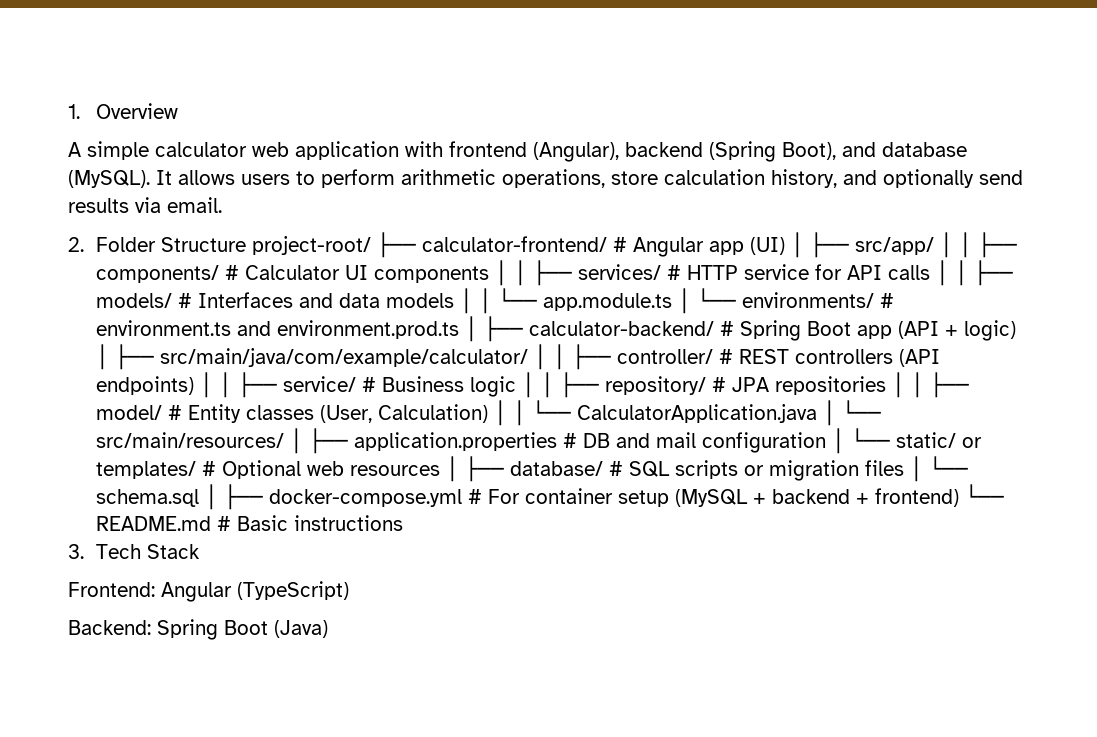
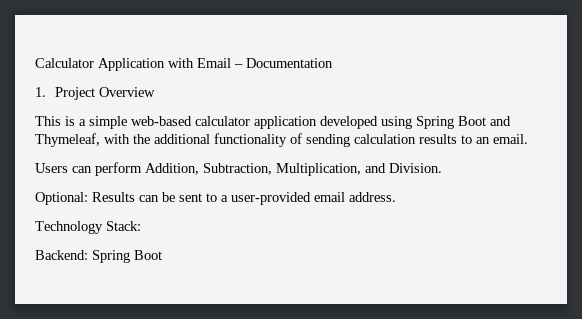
[68,103,179,119] [68,141,967,162] [68,169,1023,188] [68,197,222,213] [68,232,1018,258] [96,260,1014,286] [96,288,895,314] [96,316,1017,342] [96,344,941,370] [96,372,970,398] [96,400,882,426] [96,428,983,454] [96,456,969,482] [96,484,1005,510] [96,515,404,531] [68,544,201,559] [68,581,349,602] 1. Overview // A simple calculator web application with frontend (Angular), backend (Spring Boot), and database (MySQL). It allows users to perform arithmetic operations, store calculation history, and optionally send results via email. // 2. Folder Structure project-root/ ├── calculator-frontend/ # Angular app (UI) │ ├── src/app/ │ │ ├── components/ # Calculator UI components │ │ ├── services/ # HTTP service for API calls │ │ ├── models/ # Interfaces and data models │ │ └── app.module.ts │ └── environments/ # environment.ts and environment.prod.ts │ ├── calculator-backend/ # Spring Boot app (API + logic) │ ├── src/main/java/com/example/calculator/ │ │ ├── controller/ # REST controllers (API endpoints) │ │ ├── service/ # Business logic │ │ ├── repository/ # JPA repositories │ │ ├── model/ # Entity classes (User, Calculation) │ │ └── CalculatorApplication.java │ └── src/main/resources/ │ ├── application.properties # DB and mail configuration │ └── static/ or templates/ # Optional web resources │ ├── database/ # SQL scripts or migration files │ └── schema.sql │ ├── docker-compose.yml # For container setup (MySQL + backend + frontend) └── README.md # Basic instructions // 3. Tech Stack // Frontend: Angular (TypeScript) -> [35,58,333,71] [35,87,155,100] [35,116,511,129] [35,133,528,147] [35,162,442,176] [35,192,396,205] [35,221,141,234] Calculator Application with Email – Documentation // 1. Project Overview // This is a simple web-based calculator application developed using Spring Boot and Thymeleaf, with the additional functionality of sending calculation results to an email. // Users can perform Addition, Subtraction, Multiplication, and Division. // Optional: Results can be sent to a user-provided email address. // Technology Stack:
[274,620,328,638] (Java) -> (162, 255) none

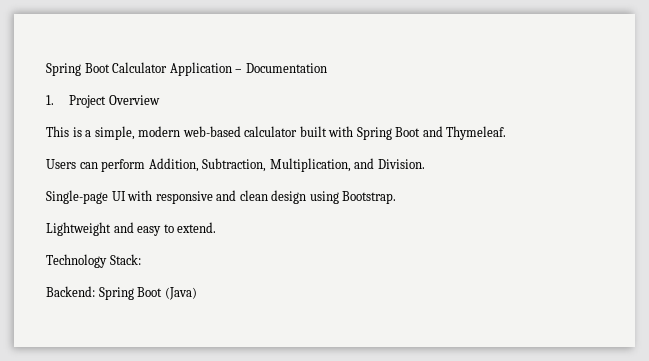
[35,58,231,71] Calculator Application with Email -> [46,62,232,76] Spring Boot Calculator Application
[89,116,511,129] [35,133,528,147] simple web-based calculator application developed using Spring Boot and Thymeleaf, with the additional functionality of sending calculation results to an email. -> [94,126,507,140] simple, modern web-based calculator built with Spring Boot and Thymeleaf.
[35,192,396,205] Optional: Results can be sent to a user-provided email address. -> [46,190,397,204] [46,222,217,236] Single-page UI with responsive and clean design using Bootstrap. // Lightweight and easy to extend.
(162, 255) none -> [164,287,197,300] (Java)

